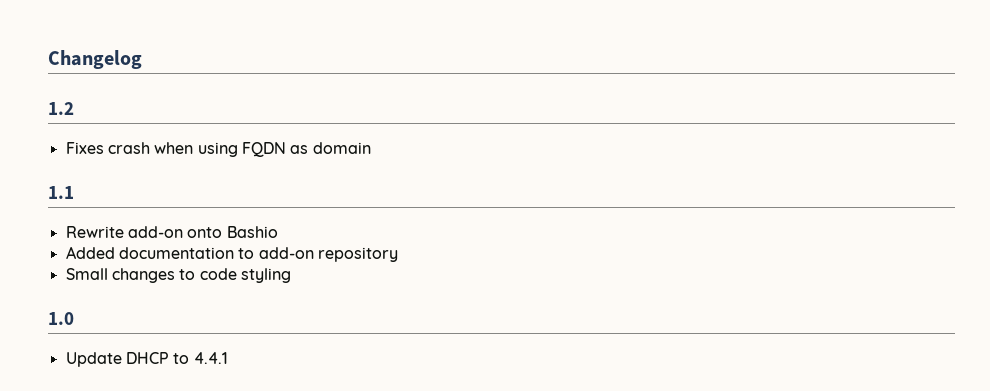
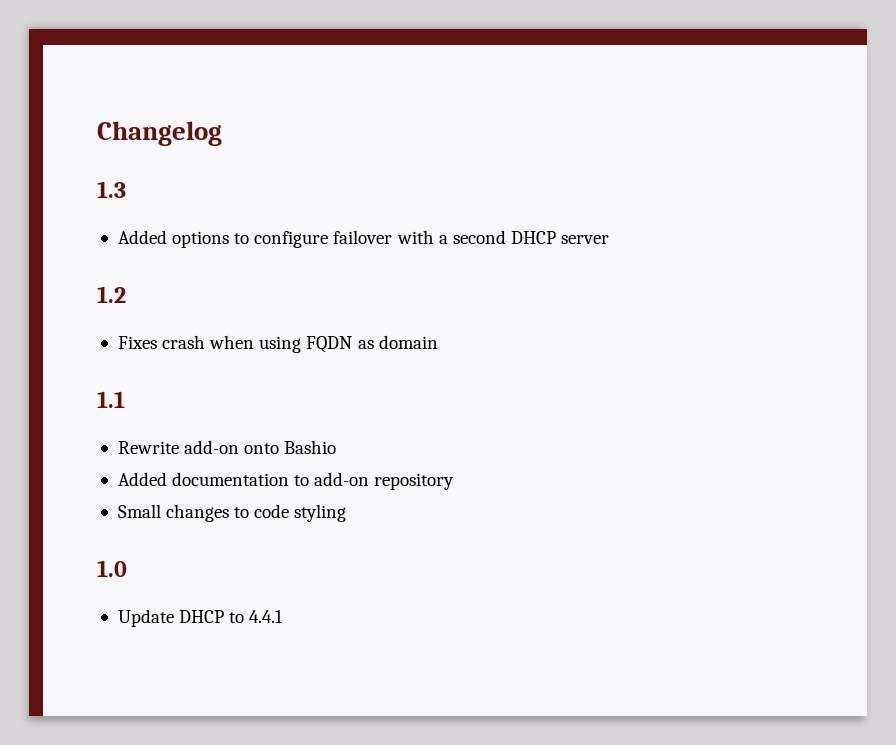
(142, 59) none -> [97,181,126,198] [117,230,610,248] // 1.3 // Added options to configure failover with a second DHCP server

